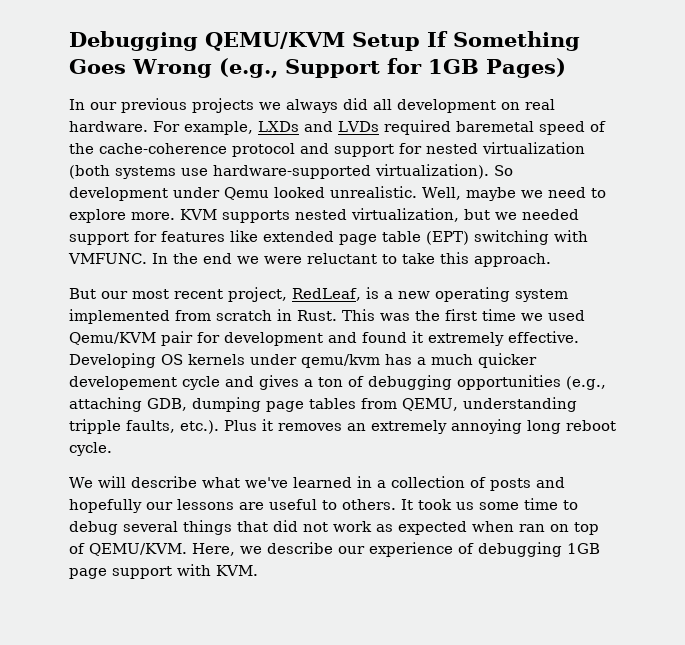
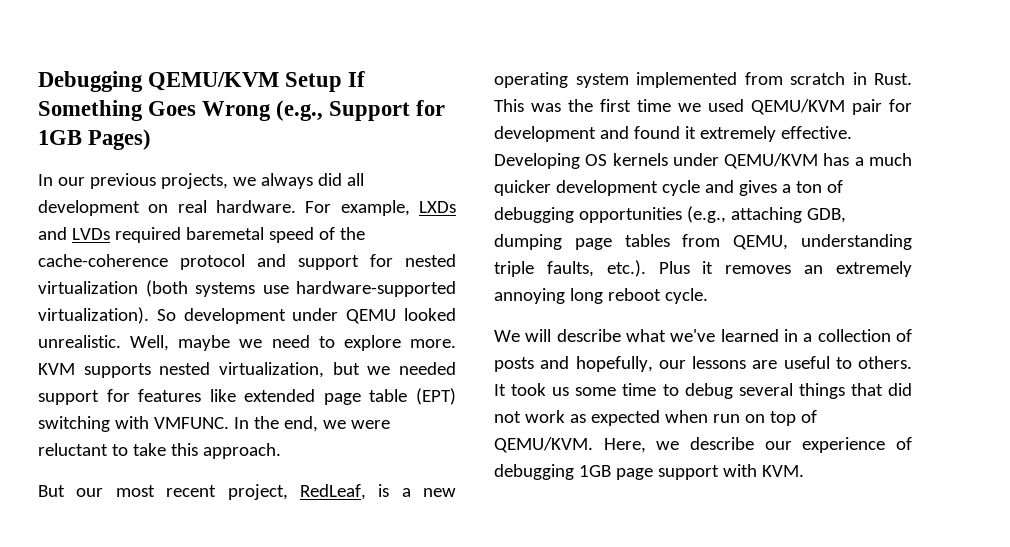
[192,98,254,113] projects -> [160,173,228,189] projects,
[224,187,269,200] Qemu -> [346,309,397,324] QEMU
[203,253,232,264] end -> [283,416,318,432] end,
[69,332,156,345] Qemu/KVM -> [751,99,845,115] QEMU/KVM
[301,354,380,368] qemu/kvm -> [724,153,819,169] QEMU/KVM
[69,376,177,390] developement -> [555,180,658,196] development
[69,419,121,434] tripple -> [494,261,534,277] triple
[69,499,142,513] hopefully -> [575,356,653,372] hopefully,
[519,524,545,532] ran -> [712,414,740,423] run

